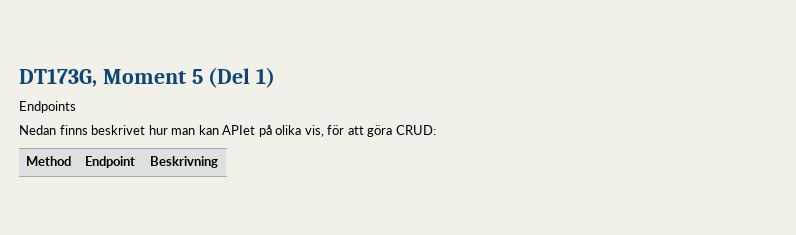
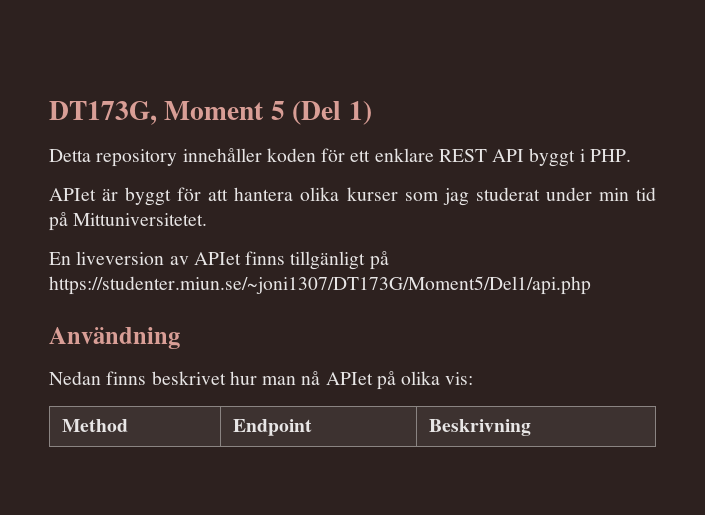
[19,101,76,113] Endpoints -> [49,148,631,167] [49,187,656,206] [49,212,208,231] [49,251,389,270] [49,276,591,295] [49,327,180,349] Detta repository innehåller koden för ett enklare REST API byggt i PHP. // APIet är byggt för att hantera olika kurser som jag studerat under min tid på Mittuniversitetet. // En liveversion av APIet finns tillgänligt på https://studenter.miun.se/~joni1307/DT173G/Moment5/Del1/api.php // Användning
[198,125,219,135] kan -> [301,371,321,385] nå
[304,125,436,137] vis, för att göra CRUD: -> [445,372,474,385] vis:

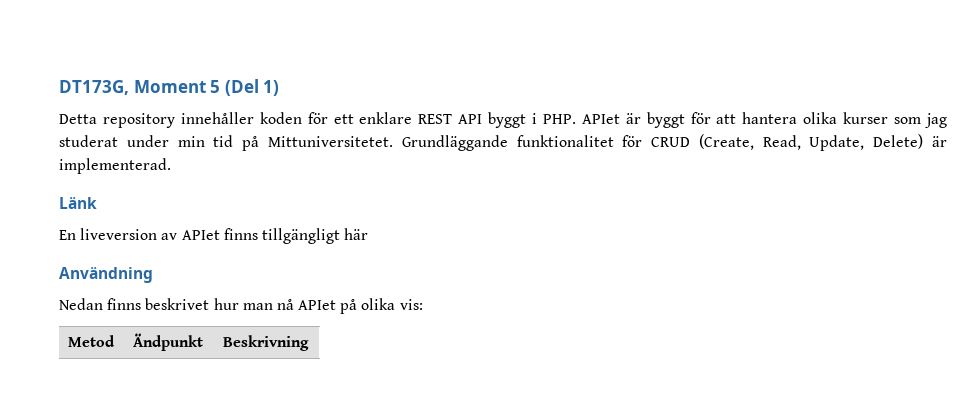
(631, 155) // -> (576, 119) none
(208, 219) none -> [401,134,948,151] [59,158,171,174] [59,197,97,209] Grundläggande funktionalitet för CRUD (Create, Read, Update, Delete) är implementerad. // Länk
[290,251,389,270] [49,276,591,295] tillgänligt på https://studenter.miun.se/~joni1307/DT173G/Moment5/Del1/api.php -> [261,228,369,244] tillgängligt här
[61,419,128,432] [232,419,312,436] Method | Endpoint -> [68,335,116,347] [133,333,204,351] Metod | Ändpunkt

